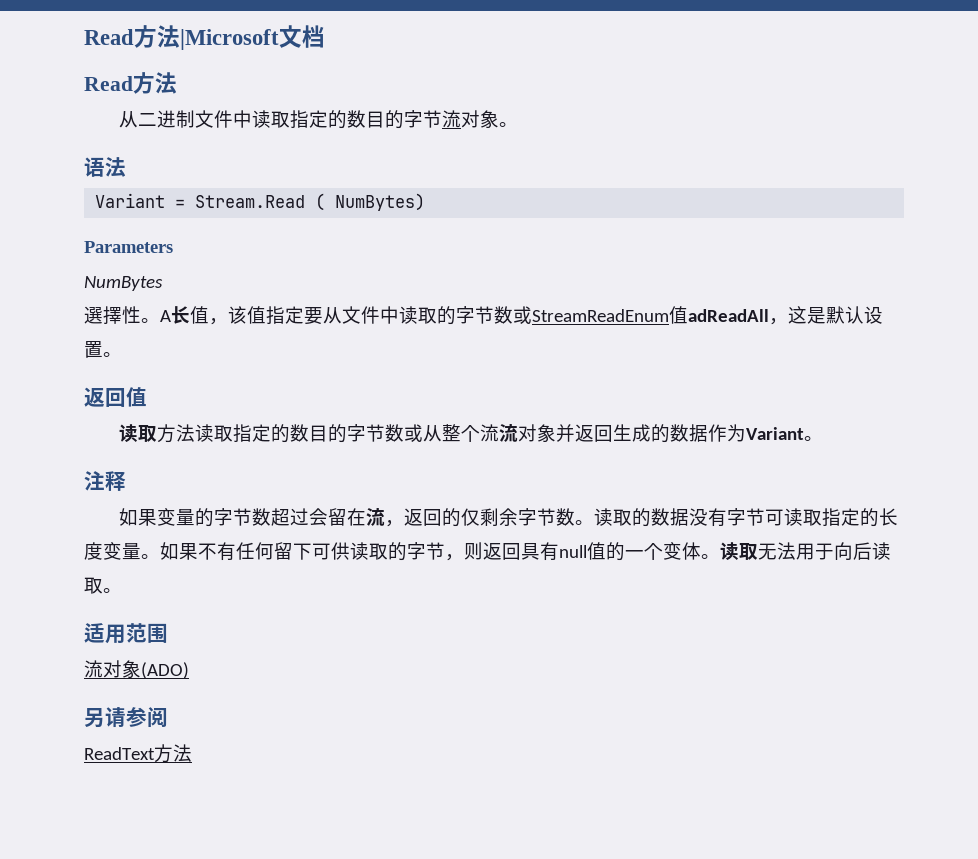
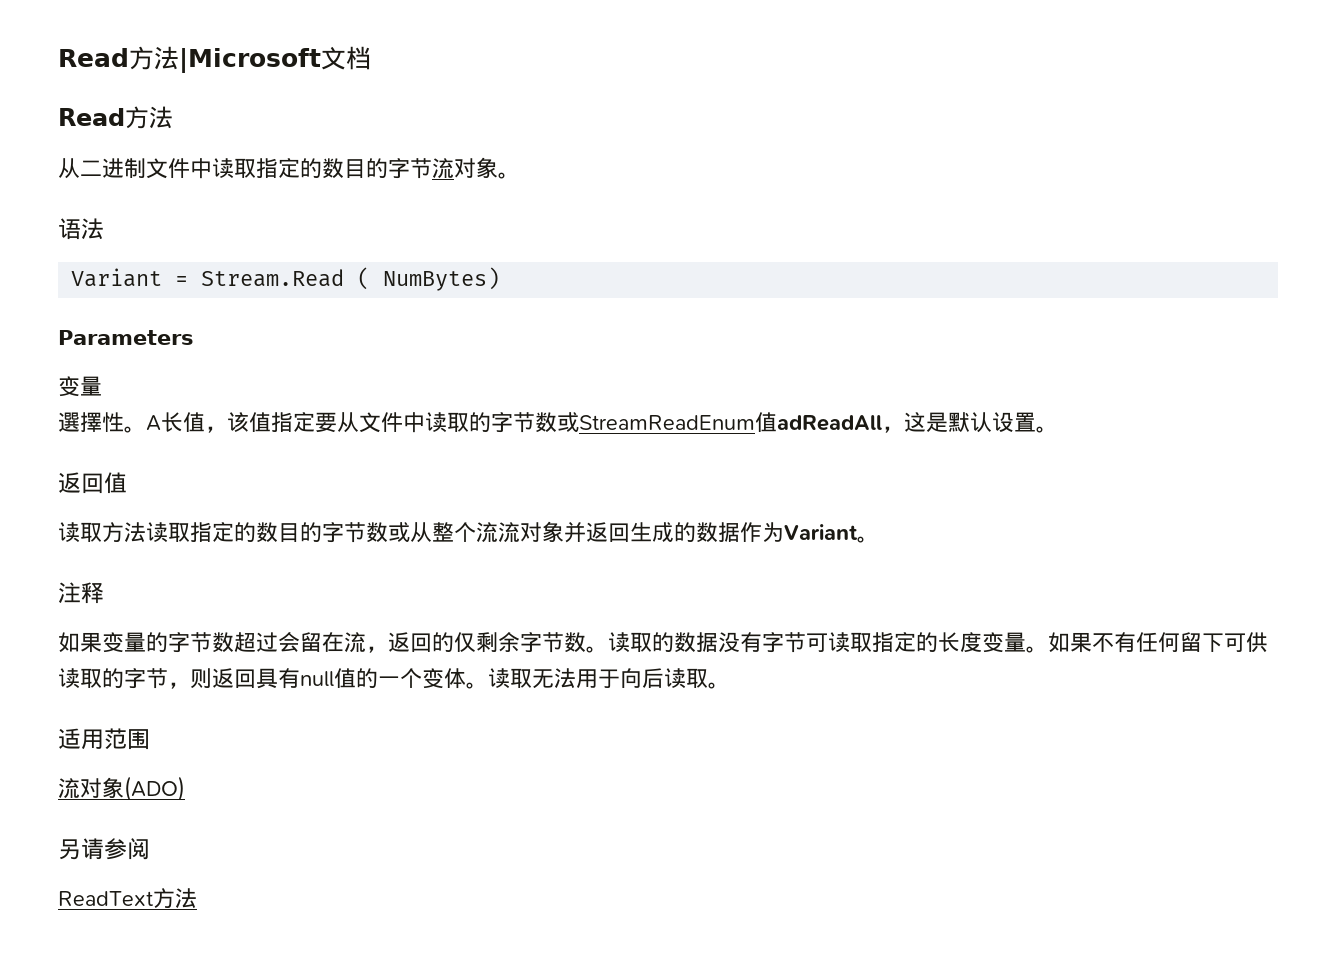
[84,276,163,291] NumBytes -> [58,376,102,397] 变量

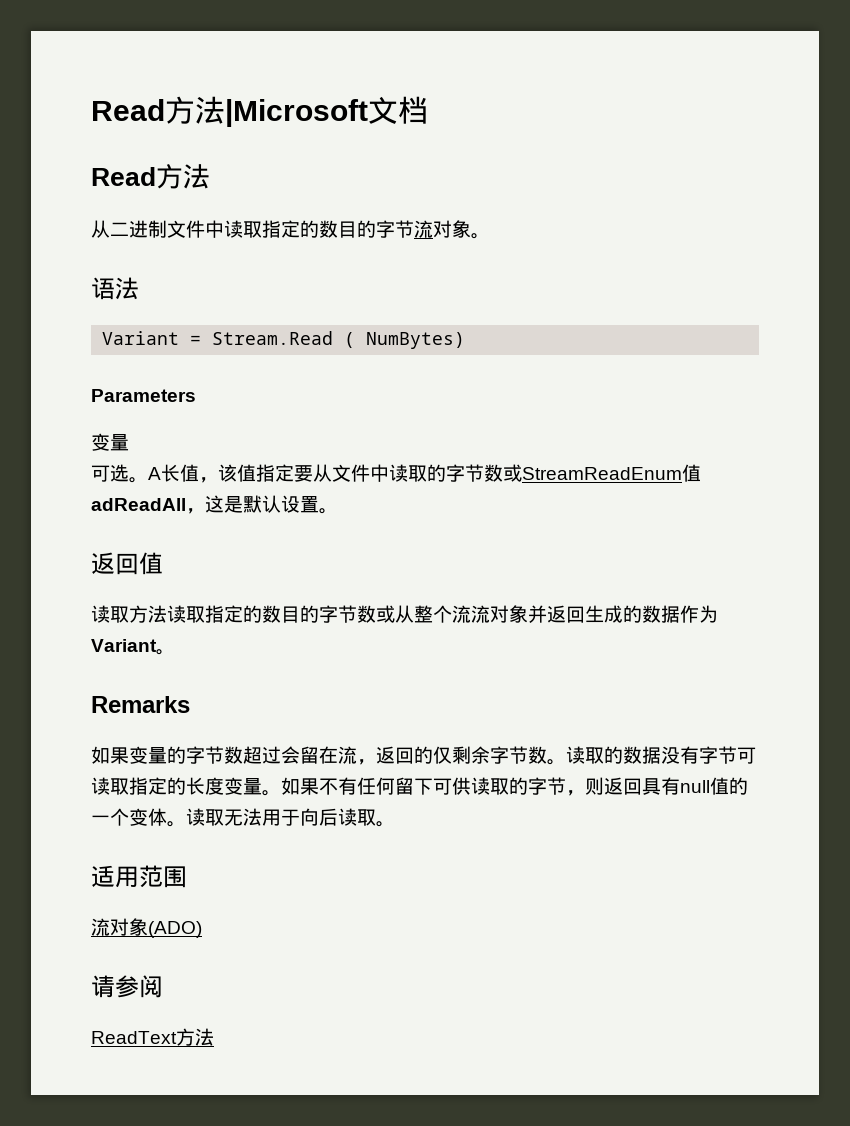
[58,412,124,432] 選擇性 -> [91,464,129,482] 可选
[58,582,104,604] 注释 -> [91,696,190,713] Remarks
[58,839,81,860] 另 -> (202, 929) none

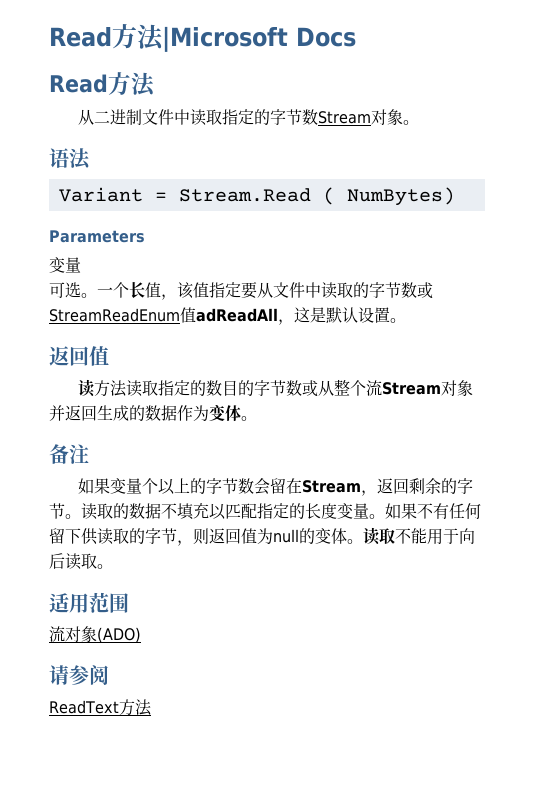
[368,96,428,124] 文档 -> [296,27,356,47] Docs
[319,220,433,238] 数目的字节流 -> [269,109,371,125] 字节数Stream
[148,467,161,480] A -> [97,282,129,298] 一个
[110,606,129,623] 取 -> (95, 388) none
[471,605,490,623] 流 -> [381,382,441,395] Stream
[91,639,175,655] [91,696,190,713] Variant。 // Remarks -> [209,404,257,422] [49,444,89,464] 变体。 // 备注
[167,746,756,765] [91,777,129,795] 的字节数超过会留在流，返回的仅剩余字节数。读取的数据没有字节可读取 -> [141,478,473,496] [49,503,257,520] 个以上的字节数会留在Stream，返回剩余的字节。读取的数据不填充以匹配
[433,778,452,795] 可 -> (81, 536) none
[642,777,748,795] [91,808,129,826] 具有null值的一个 -> [241,528,315,544] 值为null的
[224,808,262,826] 无法 -> [395,528,427,544] 不能

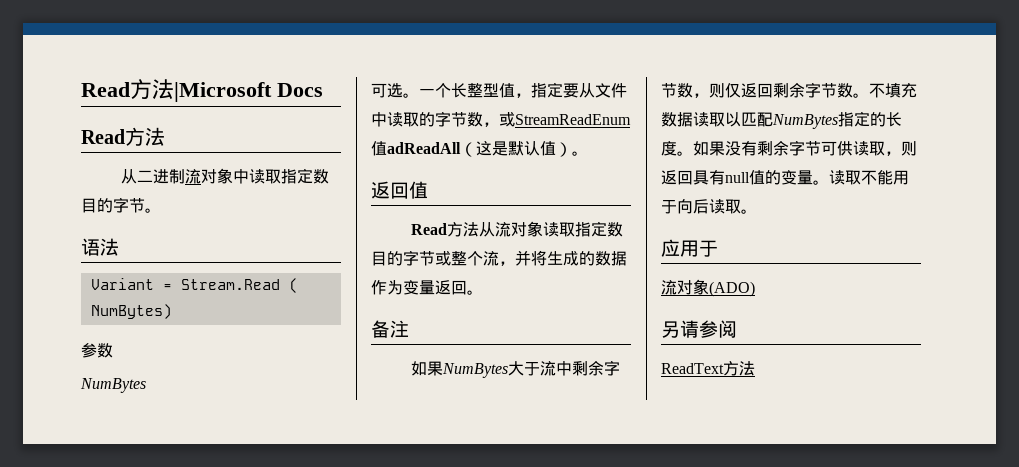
[141,109,174,125] 文件 -> [185,168,234,184] 流对象
[253,109,403,125] 的字节数Stream对象 -> [313,169,330,184] [81,197,145,213] 数目的字节
[49,230,145,243] [49,257,81,273] Parameters // 变量 -> [81,343,113,358] [80,378,146,393] 参数 // NumBytes
[145,282,209,300] 值，该值 -> [467,83,531,98] 整型值，
(417, 290) none -> [483,122,499,127] ，
[278,319,294,325] ， -> [460,142,476,157] （
[358,307,390,323] 设置 -> [540,141,572,157] 值）
[77,379,473,397] [49,405,97,421] 读方法读取指定的数目的字节数或从整个流Stream对象并返回 -> [411,221,624,237] [371,250,547,266] Read方法从流对象读取指定数目的字节或整个流，并将
[225,405,241,422] 体 -> [419,280,467,295] 量返回
[109,478,473,496] [49,503,481,520] [49,528,347,546] 变量个以上的字节数会留在Stream，返回剩余的字节。读取的数据不填充以匹配指定的长度变量。如果不有任何留下供读取的字节，则返回值为null的变体 -> [442,360,621,378] [661,82,917,98] [661,111,902,129] [661,140,917,156] [661,170,813,185] NumBytes大于流中剩余字节数，则仅返回剩余字节数。不填充数据读取以匹配NumBytes指定的长度。如果没有剩余字节可供读取，则返回具有null值的变量
[49,592,129,613] 适用范围 -> [661,239,718,257] 应用于
(141, 635) none -> [661,321,680,338] 另

